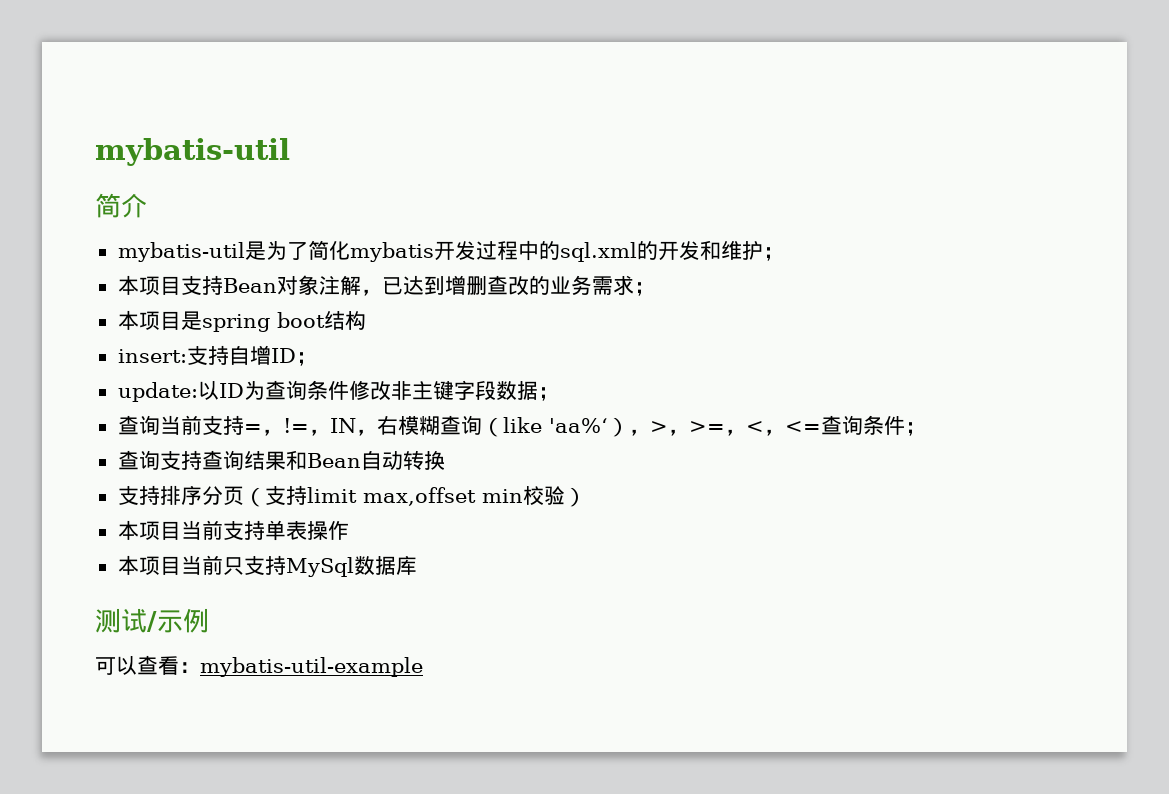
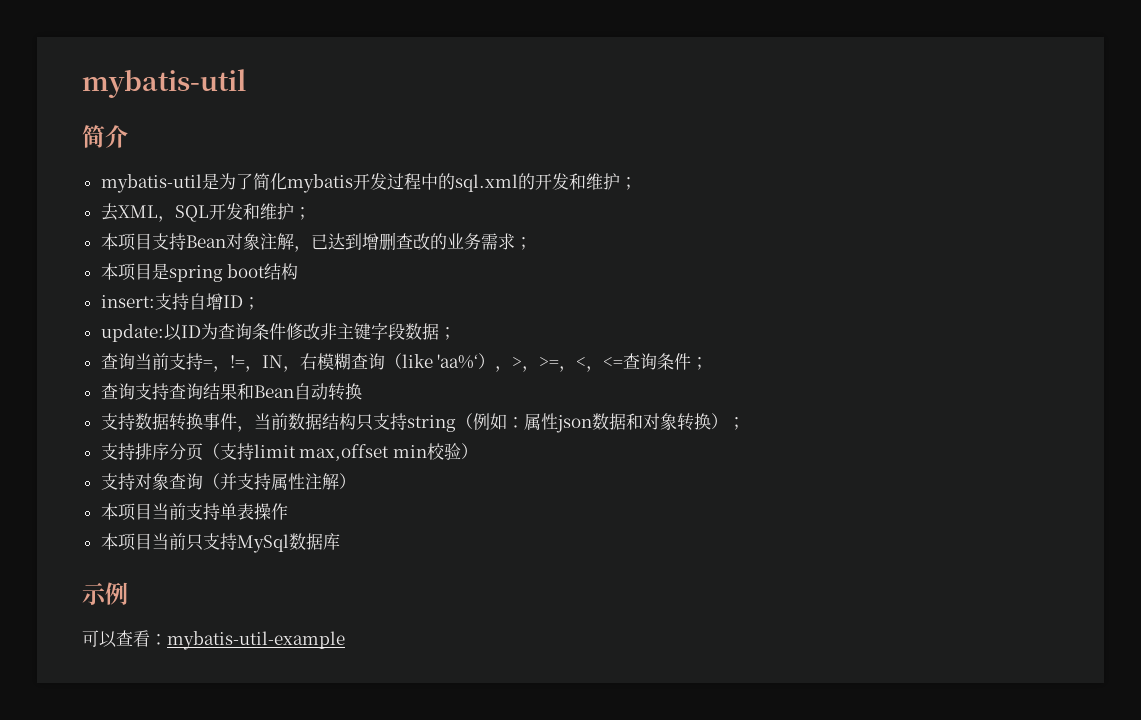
(784, 254) none -> [100,203,311,222] // 去XML，SQL开发和维护；
(445, 460) none -> [100,413,745,433] // 支持数据转换事件，当前数据结构只支持string（例如：属性json数据和对象转换）；
(586, 497) none -> [100,473,356,490] // 支持对象查询（并支持属性注解）
[95,608,157,633] 测试/ -> (340, 541) none

